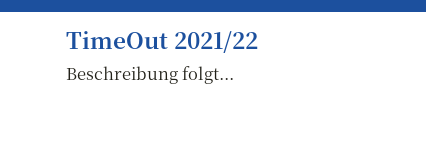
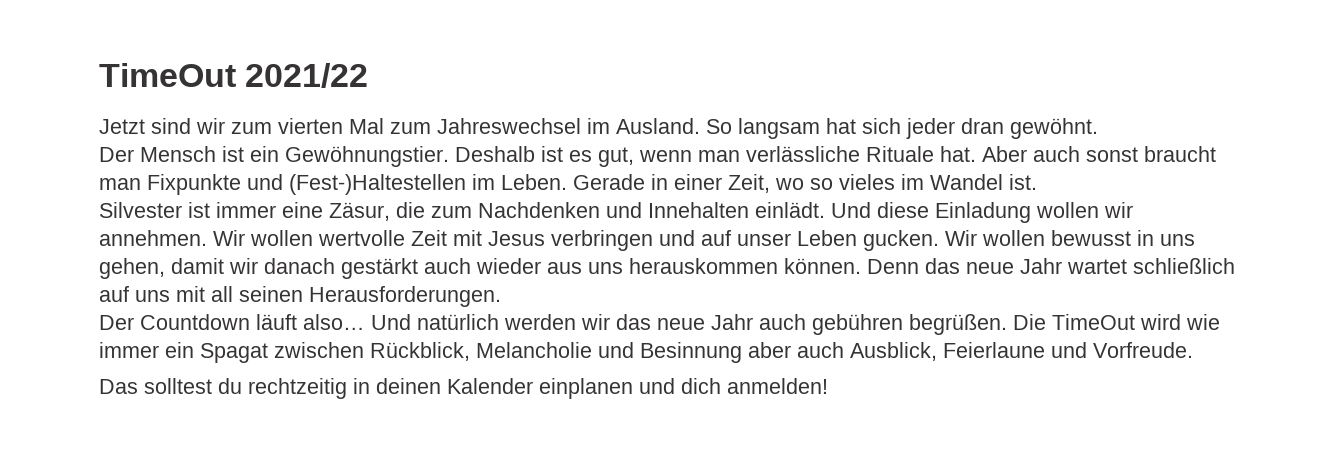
[66,66,235,84] Beschreibung folgt... -> [99,118,1098,139] [99,146,1216,167] [99,174,1037,195] [99,202,1133,223] [99,230,1195,251] [99,258,1235,279] [99,286,501,307] [99,314,1220,335] [99,342,1193,363] [99,378,828,399] Jetzt sind wir zum vierten Mal zum Jahreswechsel im Ausland. So langsam hat sich jeder dran gewöhnt. // Der Mensch ist ein Gewöhnungstier. Deshalb ist es gut, wenn man verlässliche Rituale hat. Aber auch sonst braucht man Fixpunkte und (Fest-)Haltestellen im Leben. Gerade in einer Zeit, wo so vieles im Wandel ist. // Silvester ist immer eine Zäsur, die zum Nachdenken und Innehalten einlädt. Und diese Einladung wollen wir annehmen. Wir wollen wertvolle Zeit mit Jesus verbringen und auf unser Leben gucken. Wir wollen bewusst in uns gehen, damit wir danach gestärkt auch wieder aus uns herauskommen können. Denn das neue Jahr wartet schließlich auf uns mit all seinen Herausforderungen. // Der Countdown läuft also… Und natürlich werden wir das neue Jahr auch gebühren begrüßen. Die TimeOut wird wie immer ein Spagat zwischen Rückblick, Melancholie und Besinnung aber auch Ausblick, Feierlaune und Vorfreude. // Das solltest du rechtzeitig in deinen Kalender einplanen und dich anmelden!

